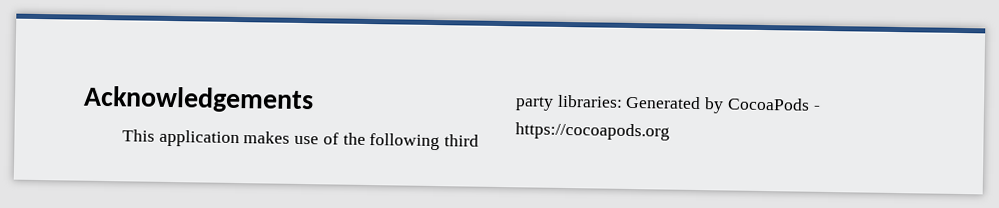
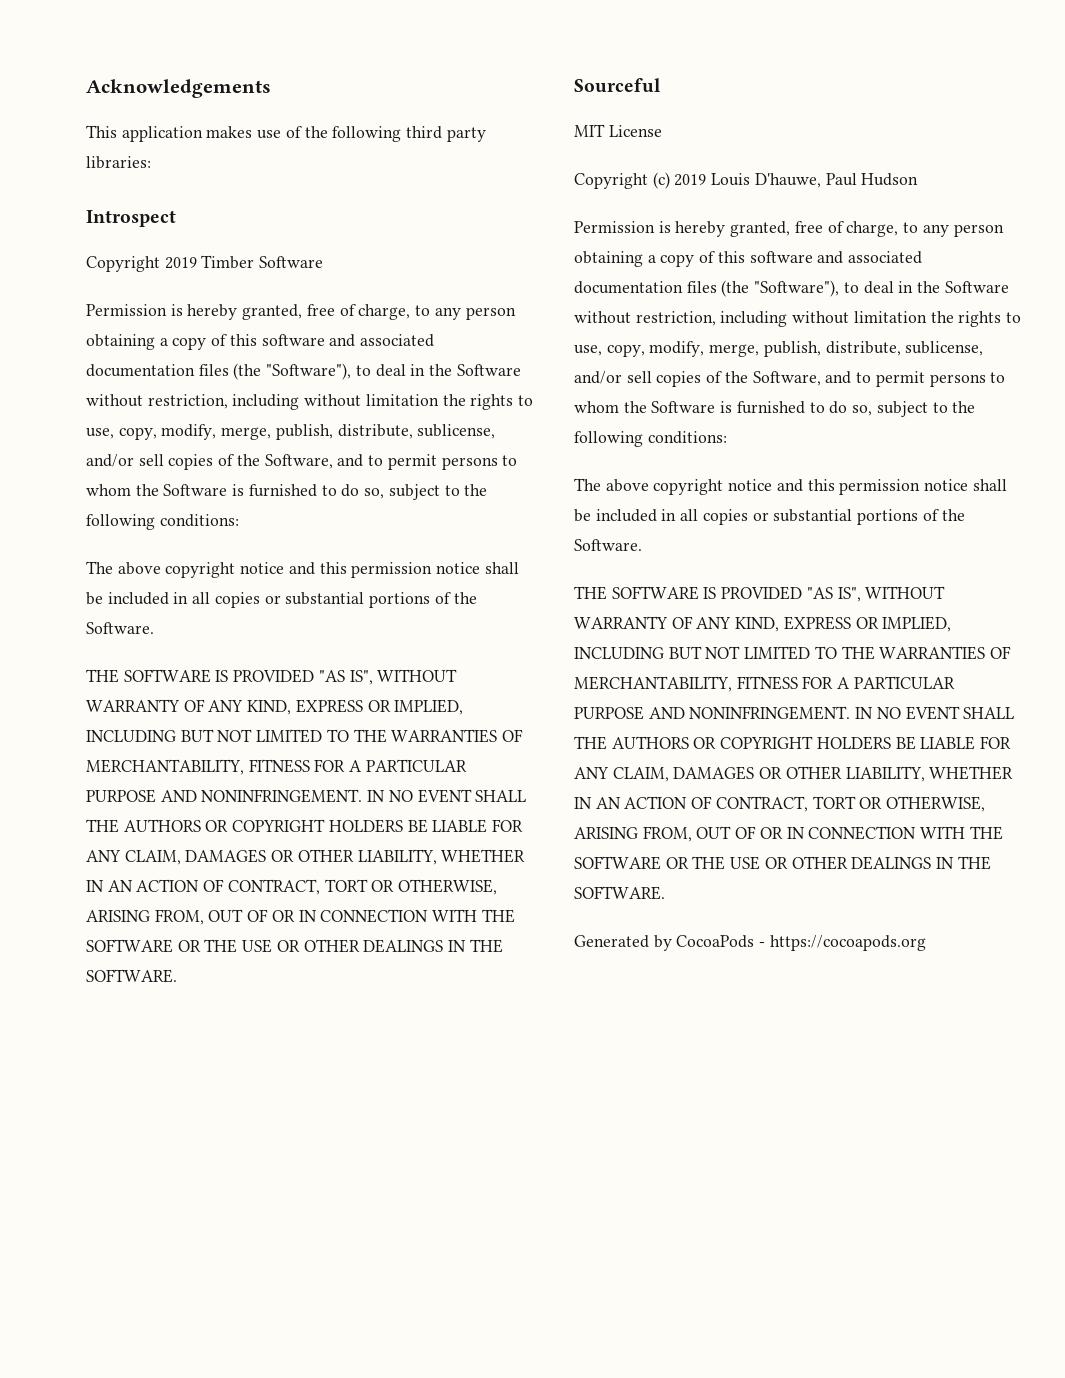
(623, 101) none -> [86,210,176,227] [86,255,324,272] [86,304,516,320] [86,334,435,350] [86,363,521,380] [86,394,534,410] [86,424,496,440] [86,454,518,470] [86,484,488,500] [86,514,239,530] [86,561,519,578] [86,592,477,608] [86,622,154,634] [86,669,458,685] [86,699,464,715] [86,729,524,743] [86,759,467,775] [86,789,527,803] [86,819,524,833] [86,849,526,865] [86,879,498,895] [86,909,515,925] [86,939,503,953] [86,969,177,983] [574,78,661,93] [574,124,662,137] [574,172,919,189] [574,221,1004,237] [574,251,923,267] [574,280,1009,297] [574,311,1022,327] [574,341,984,357] [574,371,1006,387] [574,401,976,417] [574,431,727,447] [574,478,1007,495] [574,509,965,525] [574,539,642,551] [574,586,946,602] [574,616,952,632] [574,646,1012,660] [574,676,955,692] [574,706,1015,720] [574,736,1012,750] [574,766,1014,782] [574,796,986,812] [574,826,1003,842] [574,856,991,870] [574,886,665,900] // Introspect // Copyright 2019 Timber Software // Permission is hereby granted, free of charge, to any person obtaining a copy of this software and associated documentation files (the "Software"), to deal in the Software without restriction, including without limitation the rights to use, copy, modify, merge, publish, distribute, sublicense, and/or sell copies of the Software, and to permit persons to whom the Software is furnished to do so, subject to the following conditions: // The above copyright notice and this permission notice shall be included in all copies or substantial portions of the Software. // THE SOFTWARE IS PROVIDED "AS IS", WITHOUT WARRANTY OF ANY KIND, EXPRESS OR IMPLIED, INCLUDING BUT NOT LIMITED TO THE WARRANTIES OF MERCHANTABILITY, FITNESS FOR A PARTICULAR PURPOSE AND NONINFRINGEMENT. IN NO EVENT SHALL THE AUTHORS OR COPYRIGHT HOLDERS BE LIABLE FOR ANY CLAIM, DAMAGES OR OTHER LIABILITY, WHETHER IN AN ACTION OF CONTRACT, TORT OR OTHERWISE, ARISING FROM, OUT OF OR IN CONNECTION WITH THE SOFTWARE OR THE USE OR OTHER DEALINGS IN THE SOFTWARE. // Sourceful // MIT License // Copyright (c) 2019 Louis D'hauwe, Paul Hudson // Permission is hereby granted, free of charge, to any person obtaining a copy of this software and associated documentation files (the "Software"), to deal in the Software without restriction, including without limitation the rights to use, copy, modify, merge, publish, distribute, sublicense, and/or sell copies of the Software, and to permit persons to whom the Software is furnished to do so, subject to the following conditions: // The above copyright notice and this permission notice shall be included in all copies or substantial portions of the Software. // THE SOFTWARE IS PROVIDED "AS IS", WITHOUT WARRANTY OF ANY KIND, EXPRESS OR IMPLIED, INCLUDING BUT NOT LIMITED TO THE WARRANTIES OF MERCHANTABILITY, FITNESS FOR A PARTICULAR PURPOSE AND NONINFRINGEMENT. IN NO EVENT SHALL THE AUTHORS OR COPYRIGHT HOLDERS BE LIABLE FOR ANY CLAIM, DAMAGES OR OTHER LIABILITY, WHETHER IN AN ACTION OF CONTRACT, TORT OR OTHERWISE, ARISING FROM, OUT OF OR IN CONNECTION WITH THE SOFTWARE OR THE USE OR OTHER DEALINGS IN THE SOFTWARE. //

